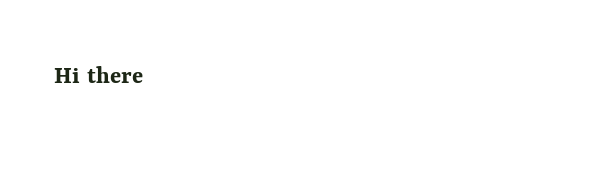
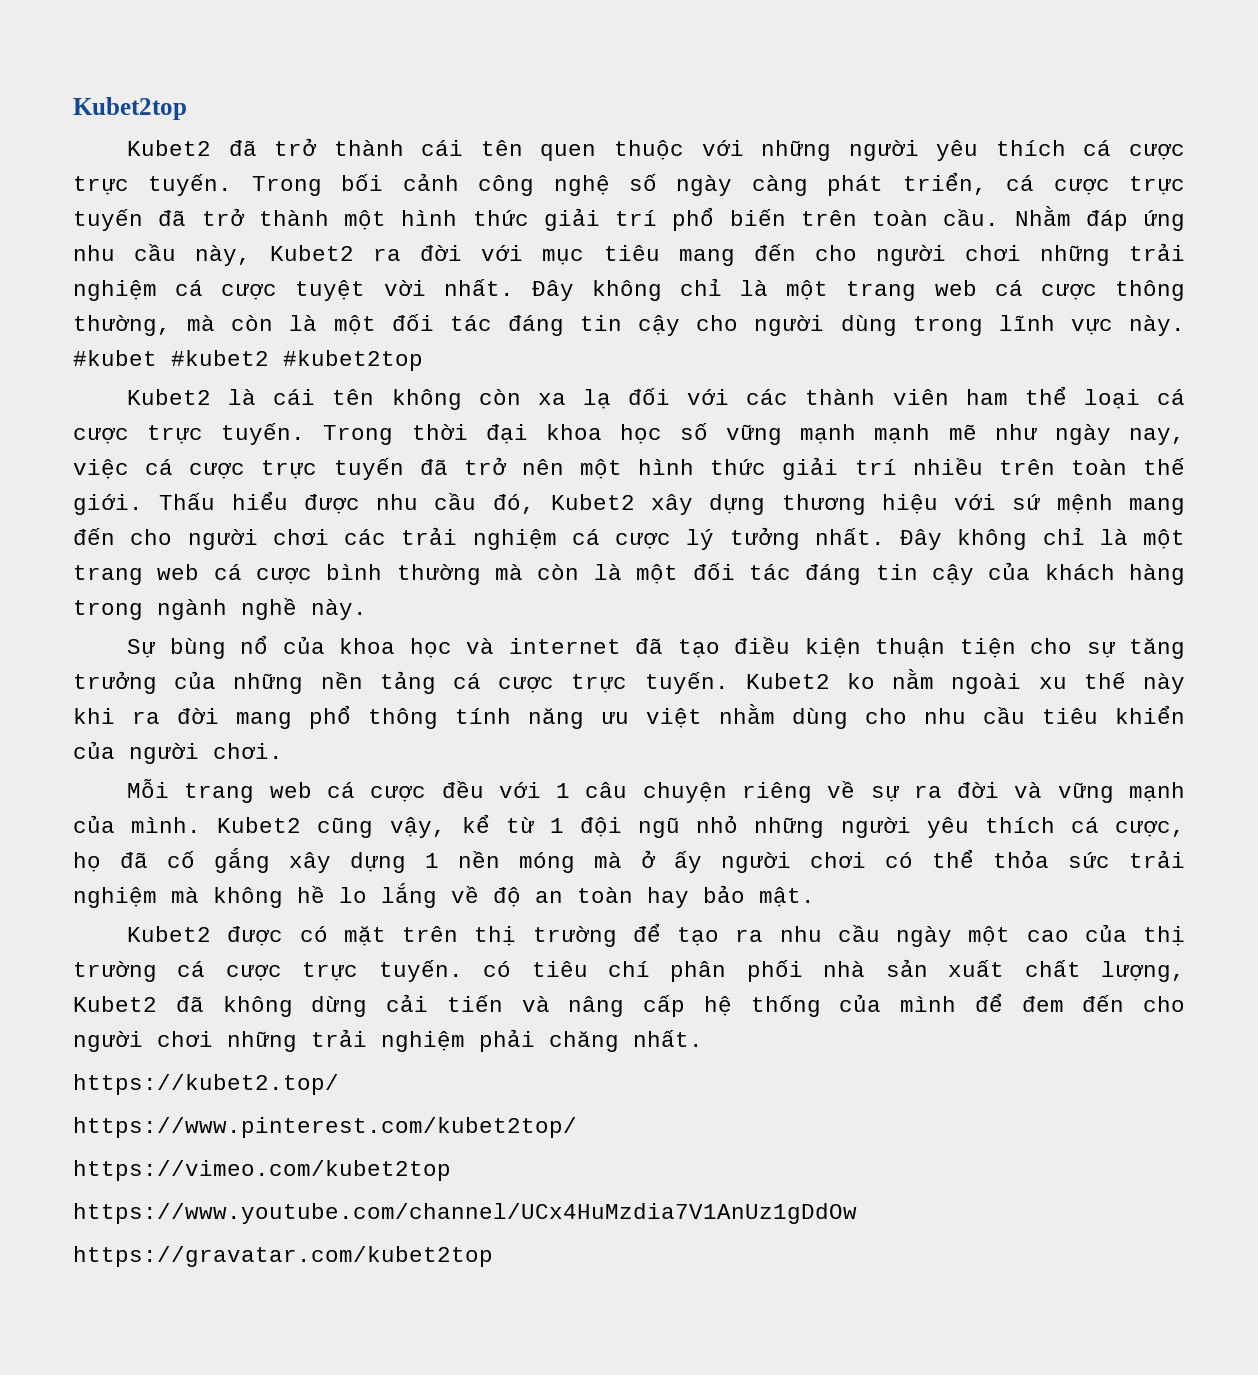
[54,66,144,83] Hi there -> [73,97,187,120] [127,138,1185,161] [73,172,1186,196] [73,205,1185,231] [73,243,1186,266] [73,278,1185,301] [73,314,1185,336] [73,350,423,371] [127,386,1186,410] [73,423,1185,445] [73,457,1185,480] [73,491,1185,515] [73,527,1185,550] [73,562,1186,585] [73,598,367,620] [127,635,1186,659] [73,668,1186,694] [73,703,1185,729] [73,741,283,764] [127,779,1186,803] [73,814,1185,838] [73,847,1185,873] [73,882,815,908] [127,923,1186,947] [73,959,1186,982] [73,993,1185,1017] [73,1029,703,1052] [73,1074,339,1095] [73,1117,577,1138] [73,1160,451,1181] [73,1203,857,1224] [73,1246,493,1267] Kubet2top // Kubet2 đã trở thành cái tên quen thuộc với những người yêu thích cá cược trực tuyến. Trong bối cảnh công nghệ số ngày càng phát triển, cá cược trực tuyến đã trở thành một hình thức giải trí phổ biến trên toàn cầu. Nhằm đáp ứng nhu cầu này, Kubet2 ra đời với mục tiêu mang đến cho người chơi những trải nghiệm cá cược tuyệt vời nhất. Đây không chỉ là một trang web cá cược thông thường, mà còn là một đối tác đáng tin cậy cho người dùng trong lĩnh vực này. #kubet #kubet2 #kubet2top // Kubet2 là cái tên không còn xa lạ đối với các thành viên ham thể loại cá cược trực tuyến. Trong thời đại khoa học số vững mạnh mạnh mẽ như ngày nay, việc cá cược trực tuyến đã trở nên một hình thức giải trí nhiều trên toàn thế giới. Thấu hiểu được nhu cầu đó, Kubet2 xây dựng thương hiệu với sứ mệnh mang đến cho người chơi các trải nghiệm cá cược lý tưởng nhất. Đây không chỉ là một trang web cá cược bình thường mà còn là một đối tác đáng tin cậy của khách hàng trong ngành nghề này. // Sự bùng nổ của khoa học và internet đã tạo điều kiện thuận tiện cho sự tăng trưởng của những nền tảng cá cược trực tuyến. Kubet2 ko nằm ngoài xu thế này khi ra đời mang phổ thông tính năng ưu việt nhằm dùng cho nhu cầu tiêu khiển của người chơi. // Mỗi trang web cá cược đều với 1 câu chuyện riêng về sự ra đời và vững mạnh của mình. Kubet2 cũng vậy, kể từ 1 đội ngũ nhỏ những người yêu thích cá cược, họ đã cố gắng xây dựng 1 nền móng mà ở ấy người chơi có thể thỏa sức trải nghiệm mà không hề lo lắng về độ an toàn hay bảo mật. // Kubet2 được có mặt trên thị trường để tạo ra nhu cầu ngày một cao của thị trường cá cược trực tuyến. có tiêu chí phân phối nhà sản xuất chất lượng, Kubet2 đã không dừng cải tiến và nâng cấp hệ thống của mình để đem đến cho người chơi những trải nghiệm phải chăng nhất. // https://kubet2.top/ // https://www.pinterest.com/kubet2top/ // https://vimeo.com/kubet2top // https://www.youtube.com/channel/UCx4HuMzdia7V1AnUz1gDdOw // https://gravatar.com/kubet2top

